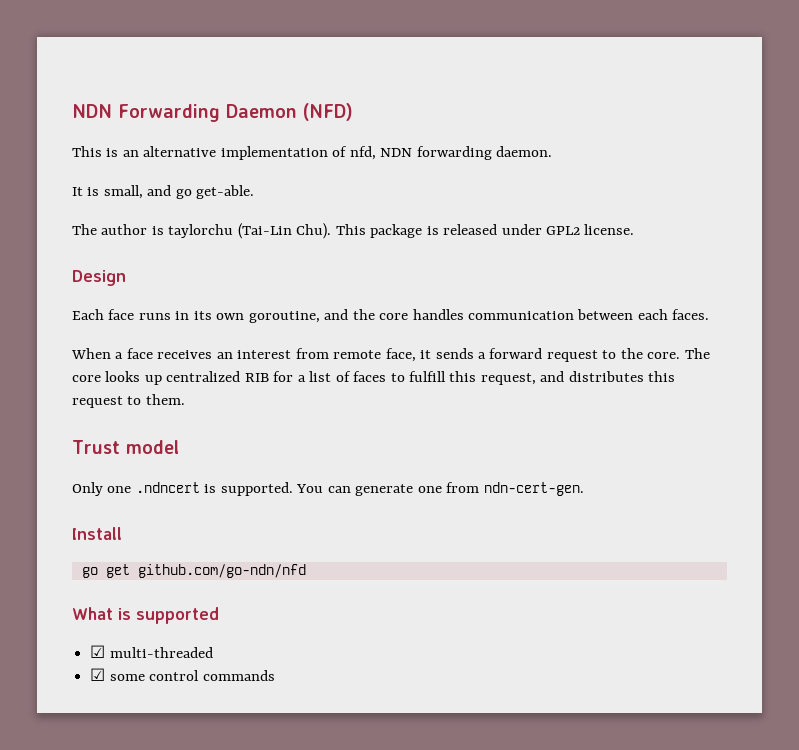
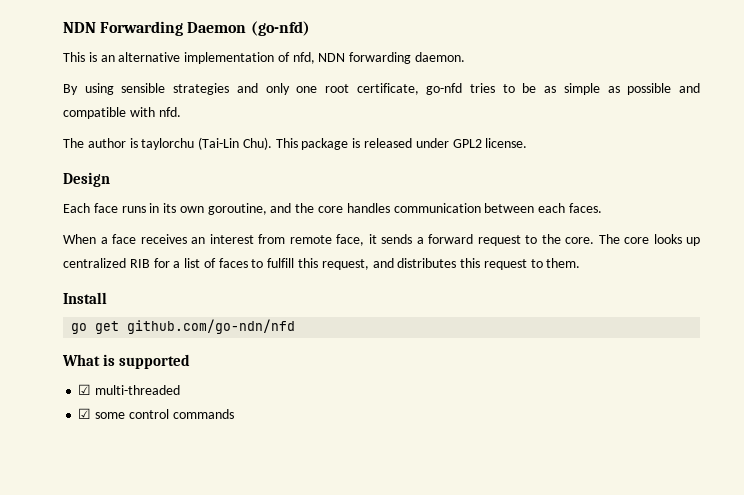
[303,103,353,121] (NFD) -> [250,21,310,36] (go-nfd)
[72,185,255,199] It is small, and go get-able. -> [63,83,700,95] [63,107,181,119] By using sensible strategies and only one root certificate, go-nfd tries to be as simple as possible and compatible with nfd.
[72,440,179,454] [72,482,584,496] // Trust model // Only one .ndncert is supported. You can generate one from ndn-cert-gen. -> (581, 263) none

